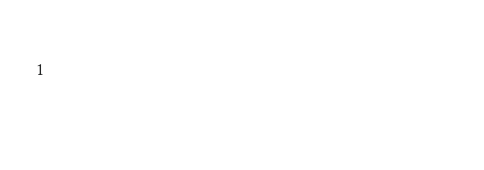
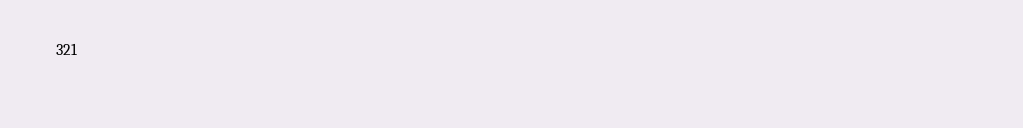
[36,64,44,75] 1 -> [56,43,77,55] 321

